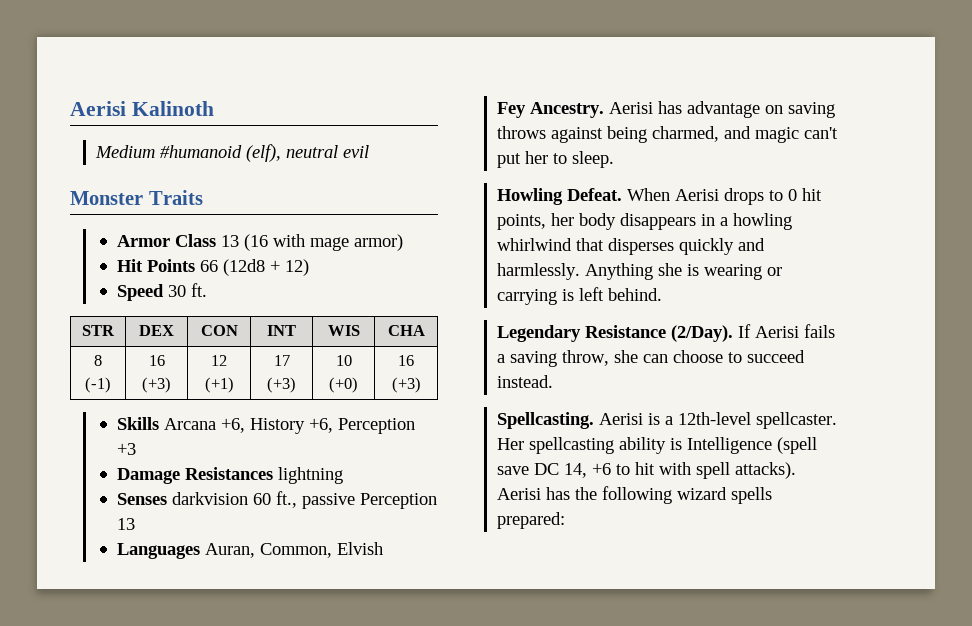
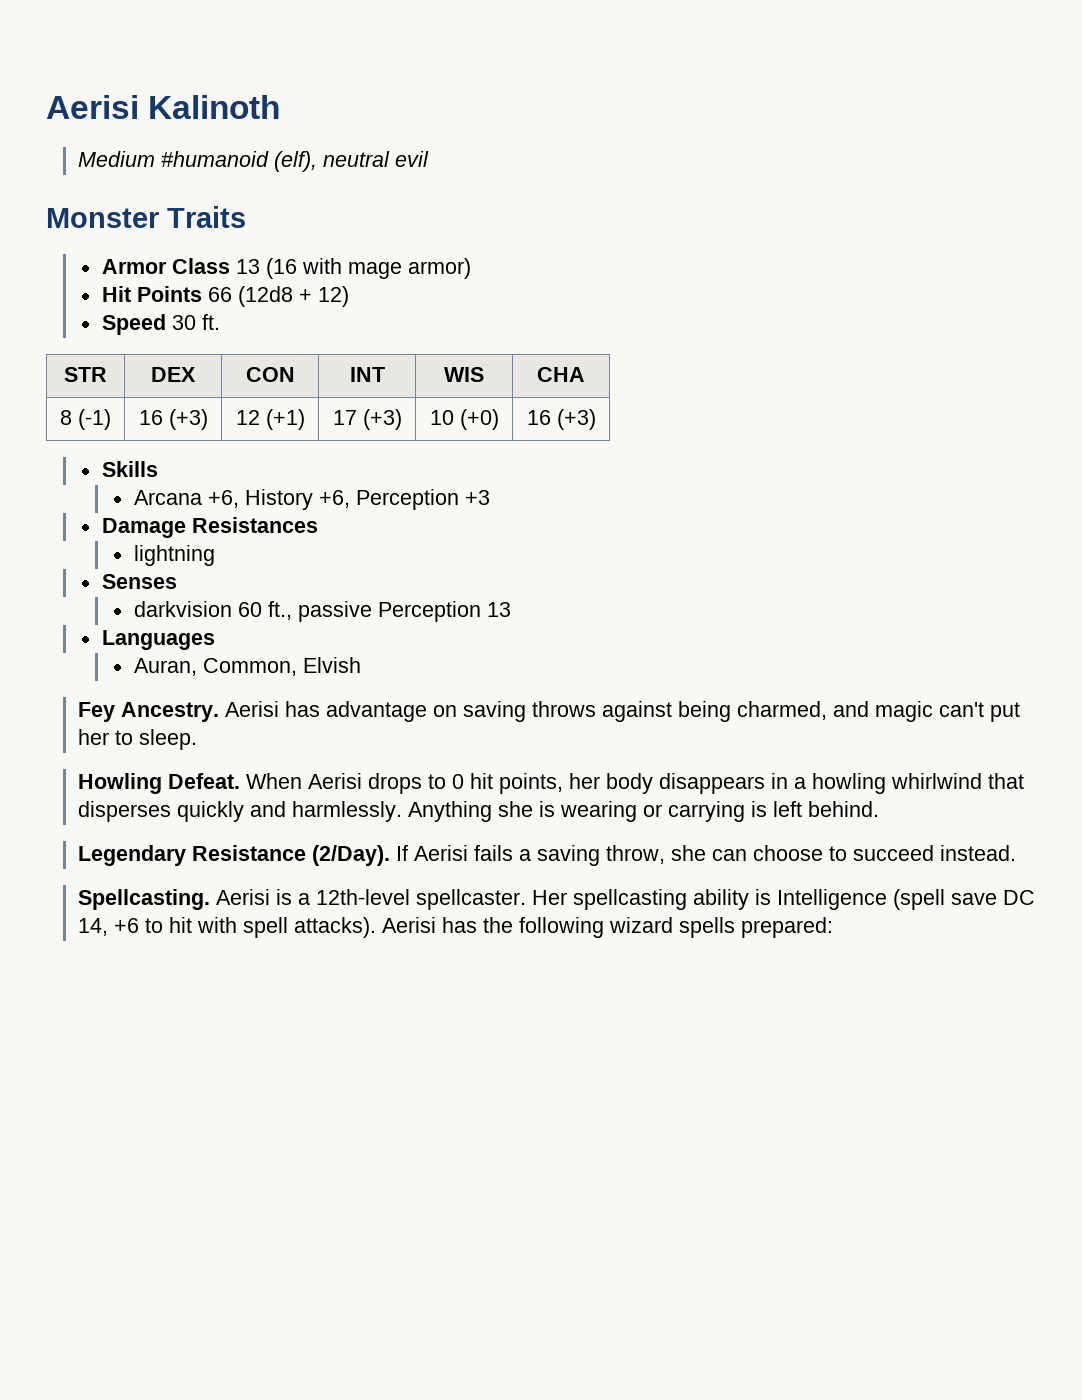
(159, 423) none -> (158, 469) //
(273, 473) none -> (318, 525) //
(167, 499) none -> (177, 581) //
(200, 551) none -> (215, 640) //

